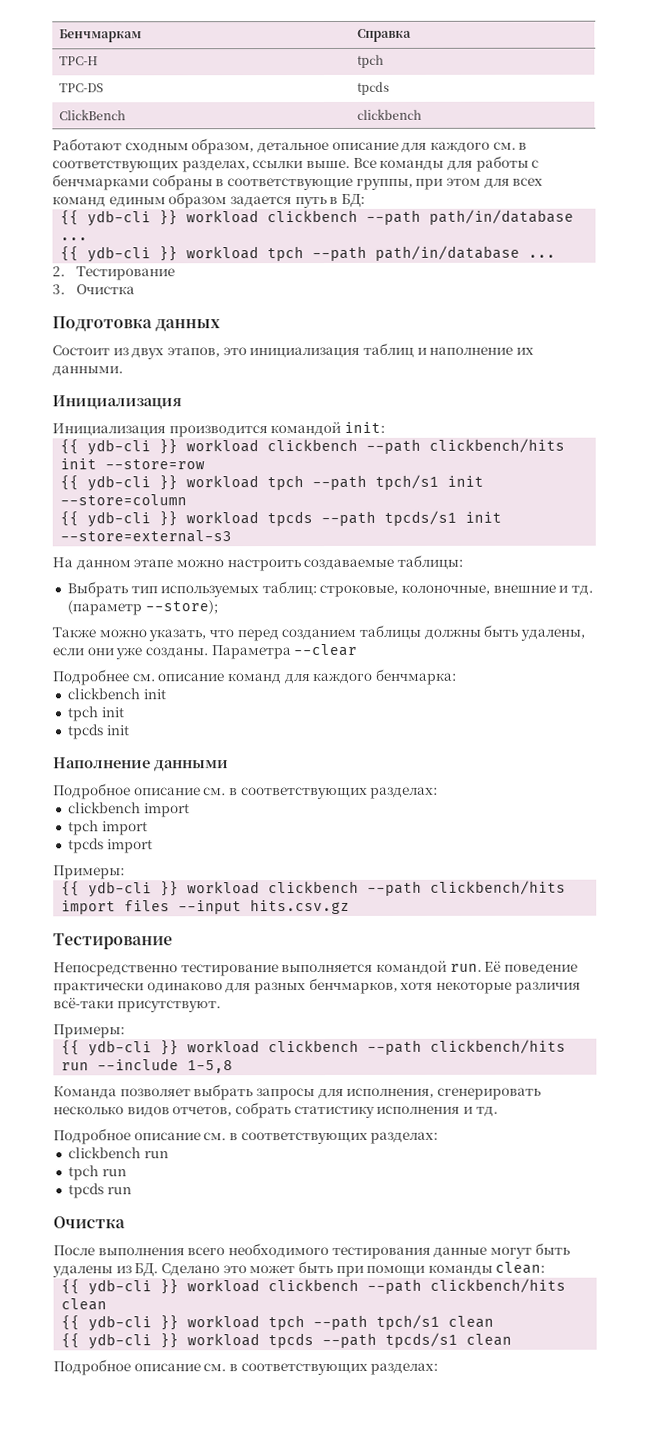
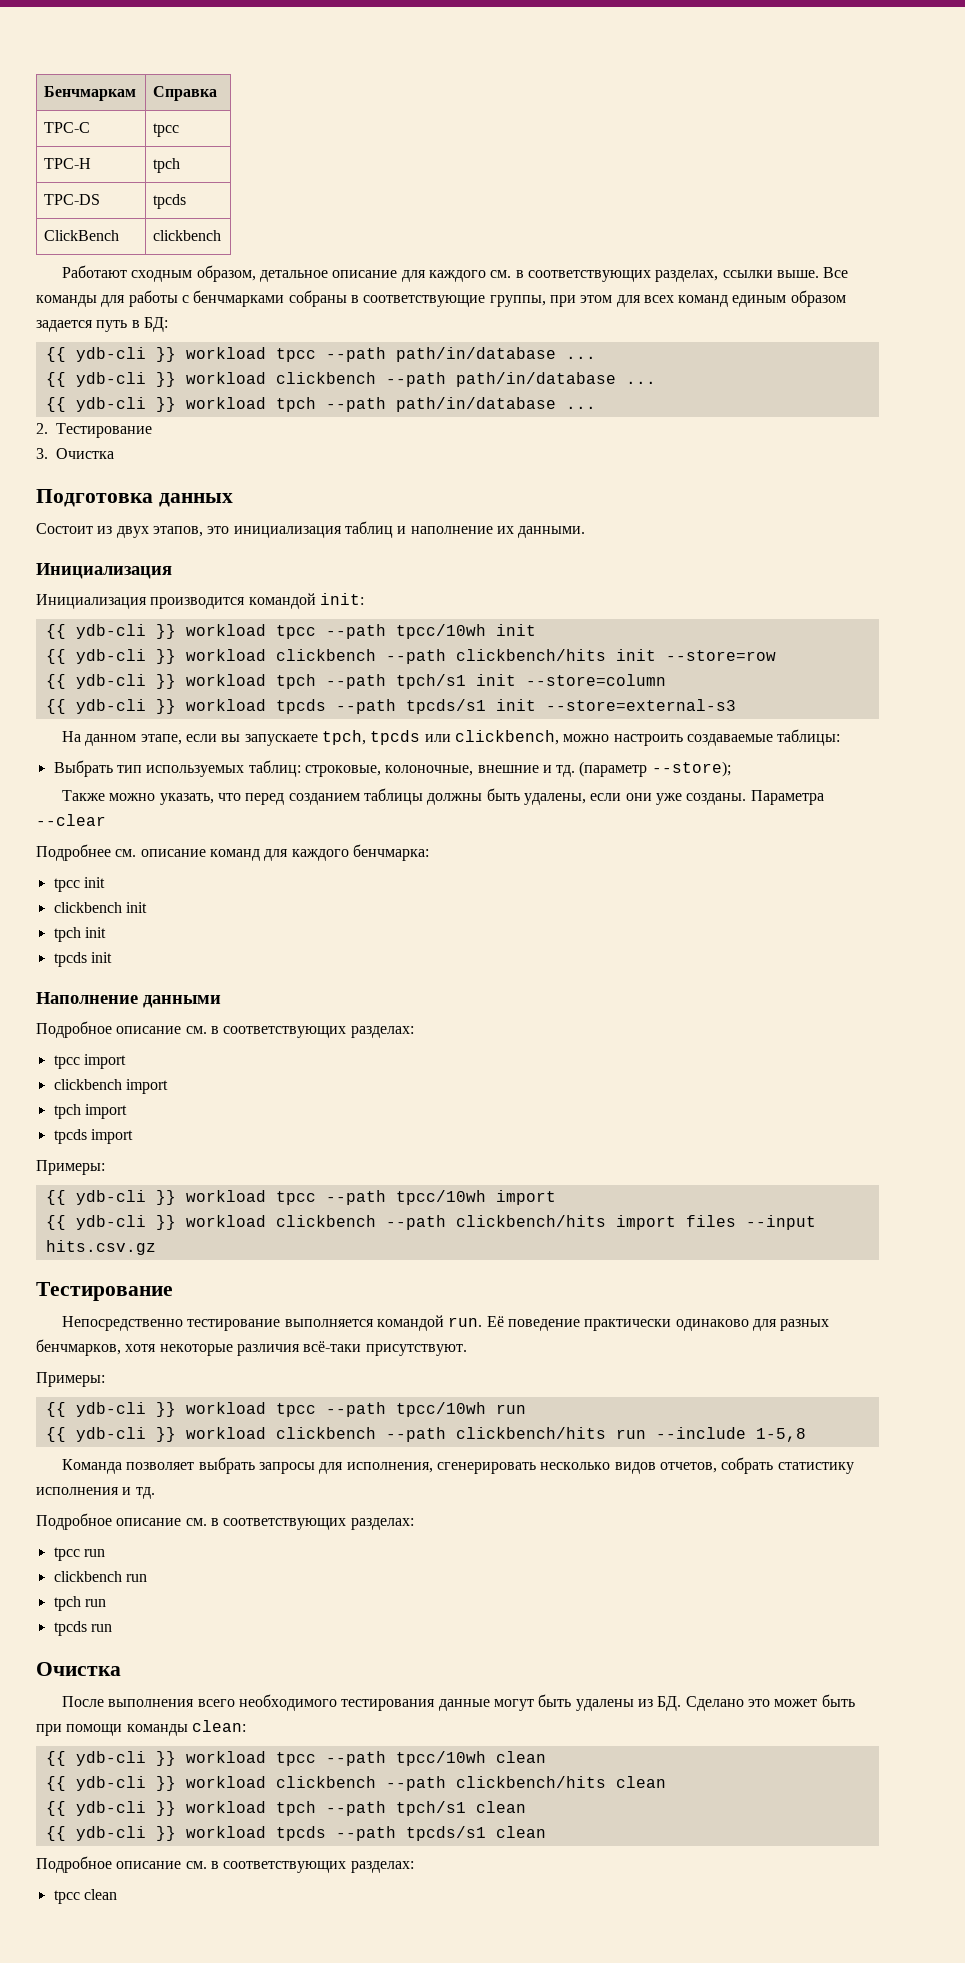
(411, 35) none -> [44,122,91,133] [153,123,180,137] // TPC-C | tpcc
(365, 200) none -> [45,347,596,362] // {{ ydb-cli }} workload tpcc --path path/in/database ...
(385, 427) none -> [45,624,536,639] // {{ ydb-cli }} workload tpcc --path tpcc/10wh init
[133,559,174,568] этапе -> [140,730,559,746] этапе, если вы запускаете tpch, tpcds или clickbench,
(456, 676) none -> [53,877,105,892] // tpcc init
(439, 792) none -> [53,1054,126,1069] // tpcc import
(125, 872) none -> [45,1190,556,1205] // {{ ydb-cli }} workload tpcc --path tpcc/10wh import
(125, 1031) none -> [45,1402,526,1417] // {{ ydb-cli }} workload tpcc --path tpcc/10wh run
(439, 1137) none -> [53,1547,105,1561] // tpcc run
(546, 1267) none -> [45,1751,546,1766] // {{ ydb-cli }} workload tpcc --path tpcc/10wh clean
(439, 1368) none -> [53,1889,117,1904] // tpcc clean

